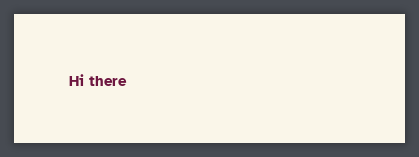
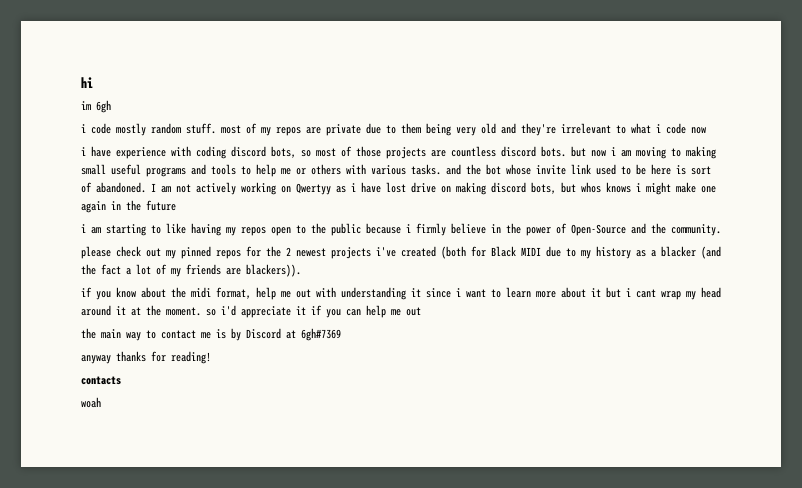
[69,74,127,86] Hi there -> [81,77,93,88] [81,100,111,113] [81,123,706,136] [81,146,716,159] [81,164,711,177] [81,182,716,195] [81,200,176,213] [81,223,721,236] [81,246,721,259] [81,264,301,277] [81,287,721,300] [81,305,421,318] [81,328,341,341] [81,351,211,364] [81,376,121,385] [81,397,101,408] hi // im 6gh // i code mostly random stuff. most of my repos are private due to them being very old and they're irrelevant to what i code now // i have experience with coding discord bots, so most of those projects are countless discord bots. but now i am moving to making small useful programs and tools to help me or others with various tasks. and the bot whose invite link used to be here is sort of abandoned. I am not actively working on Qwertyy as i have lost drive on making discord bots, but whos knows i might make one again in the future // i am starting to like having my repos open to the public because i firmly believe in the power of Open-Source and the community. // please check out my pinned repos for the 2 newest projects i've created (both for Black MIDI due to my history as a blacker (and the fact a lot of my friends are blackers)). // if you know about the midi format, help me out with understanding it since i want to learn more about it but i cant wrap my head around it at the moment. so i'd appreciate it if you can help me out // the main way to contact me is by Discord at 6gh#7369 // anyway thanks for reading! // contacts // woah

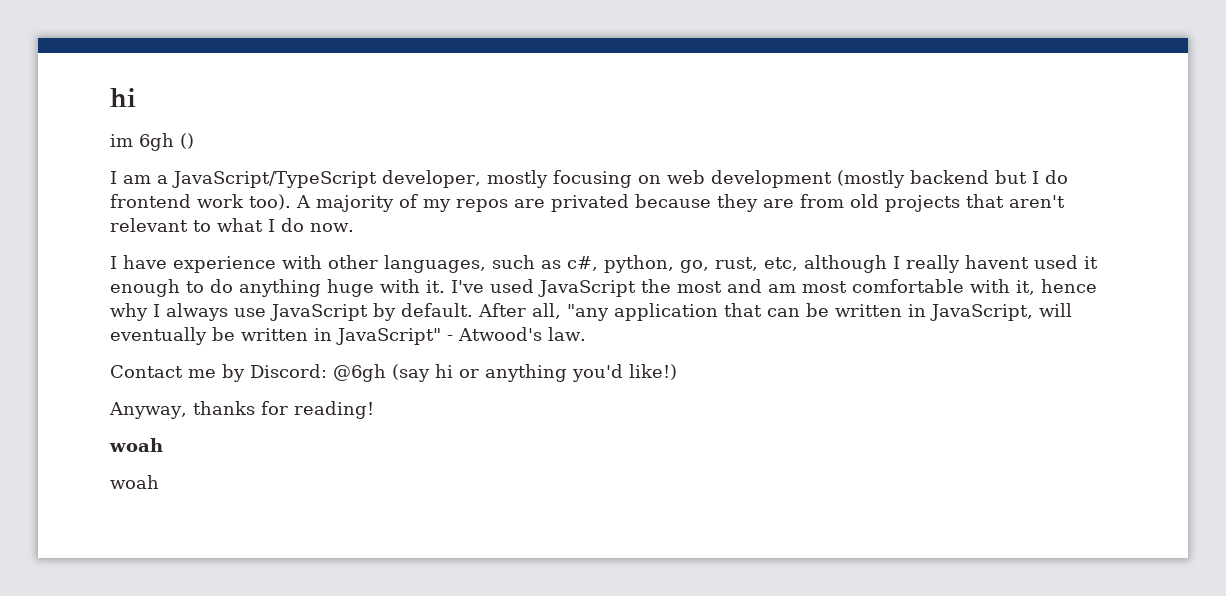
[81,123,706,136] [81,146,716,159] [81,164,711,177] [81,182,716,195] [81,200,176,213] [81,223,721,236] [81,246,721,259] [81,264,301,277] [81,287,721,300] [81,305,421,318] [81,328,341,341] [81,355,111,364] // i code mostly random stuff. most of my repos are private due to them being very old and they're irrelevant to what i code now // i have experience with coding discord bots, so most of those projects are countless discord bots. but now i am moving to making small useful programs and tools to help me or others with various tasks. and the bot whose invite link used to be here is sort of abandoned. I am not actively working on Qwertyy as i have lost drive on making discord bots, but whos knows i might make one again in the future // i am starting to like having my repos open to the public because i firmly believe in the power of Open-Source and the community. // please check out my pinned repos for the 2 newest projects i've created (both for Black MIDI due to my history as a blacker (and the fact a lot of my friends are blackers)). // if you know about the midi format, help me out with understanding it since i want to learn more about it but i cant wrap my head around it at the moment. so i'd appreciate it if you can help me out // the main way to contact me is by Discord at 6gh#7369 // anyway -> [180,133,194,149] [110,170,1068,188] [110,194,1065,212] [110,218,354,232] [110,255,1098,273] [110,279,1097,297] [110,303,1072,321] [110,327,586,345] [110,364,677,382] [109,402,187,419] () // I am a JavaScript/TypeScript developer, mostly focusing on web development (mostly backend but I do frontend work too). A majority of my repos are privated because they are from old projects that aren't relevant to what I do now. // I have experience with other languages, such as c#, python, go, rust, etc, although I really havent used it enough to do anything huge with it. I've used JavaScript the most and am most comfortable with it, hence why I always use JavaScript by default. After all, "any application that can be written in JavaScript, will eventually be written in JavaScript" - Atwood's law. // Contact me by Discord: @6gh (say hi or anything you'd like!) // Anyway,
[81,376,121,385] contacts -> [109,438,163,452] woah

